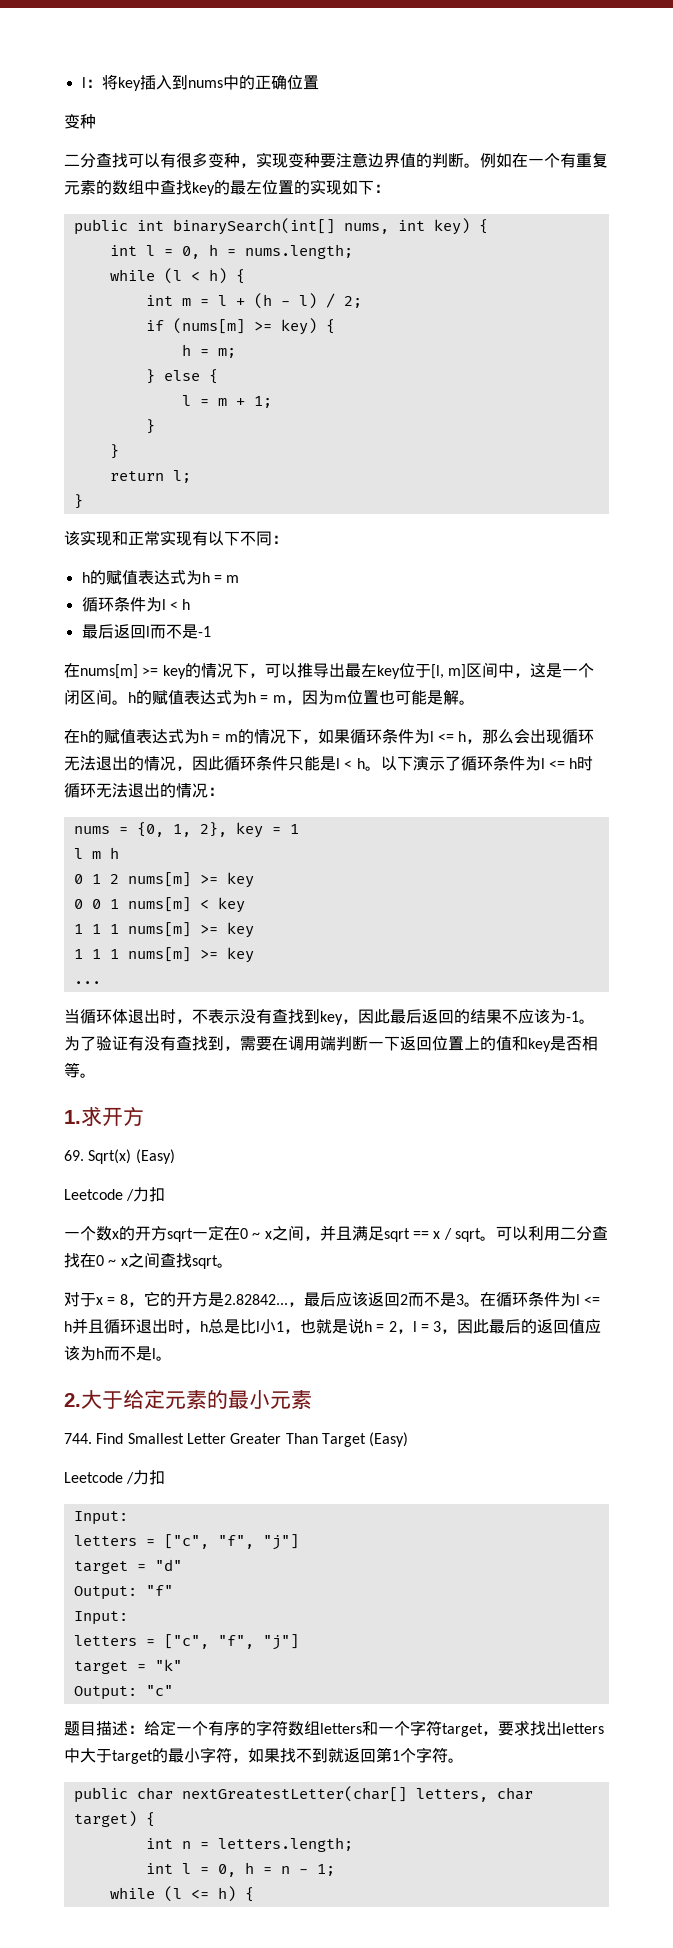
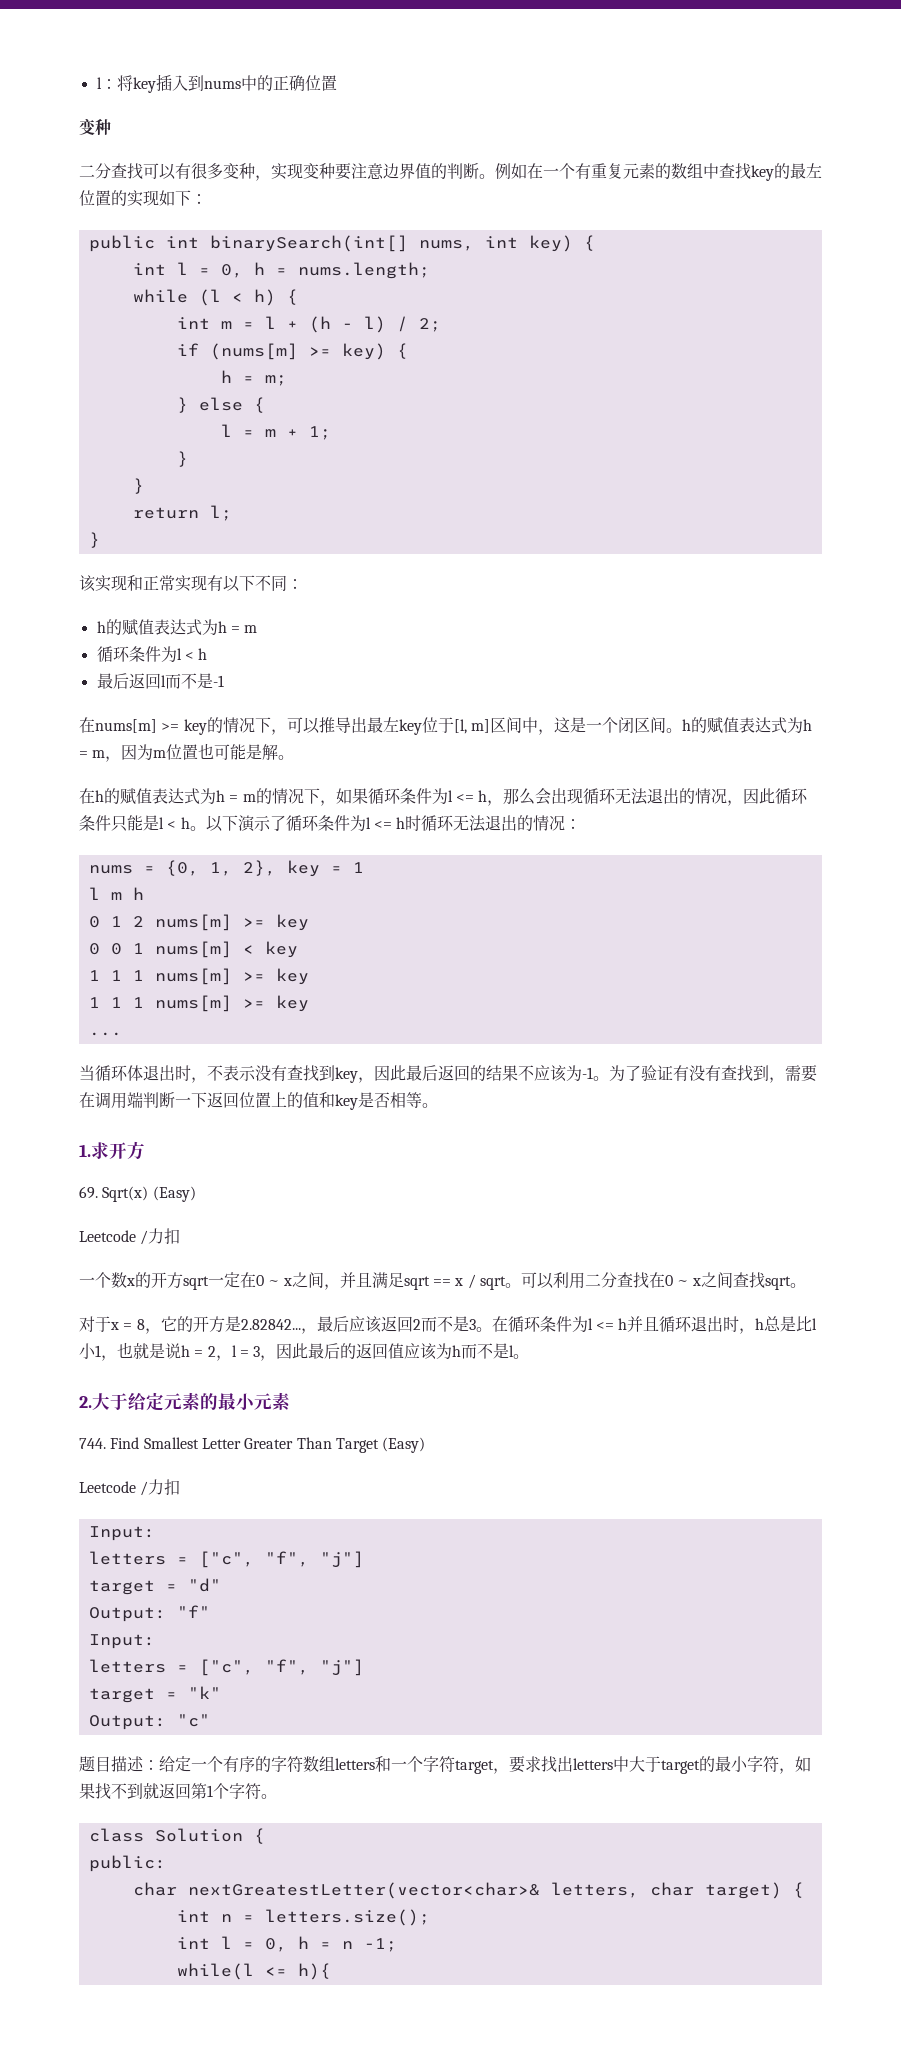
[73,1786,407,1803] public char nextGreatestLetter(char[] -> [88,1828,265,1844] [88,1855,166,1872] [132,1882,540,1899] class Solution { // public: // char nextGreatestLetter(vector<char>&
[217,1837,353,1852] letters.length; -> [264,1909,430,1926] letters.size();
[298,1864,335,1876] [109,1886,254,1902] - 1; // while (l <= h) { -> [363,1938,397,1952] [176,1963,331,1980] -1; // while(l <= h){

